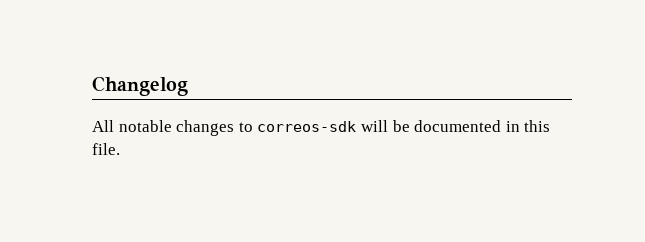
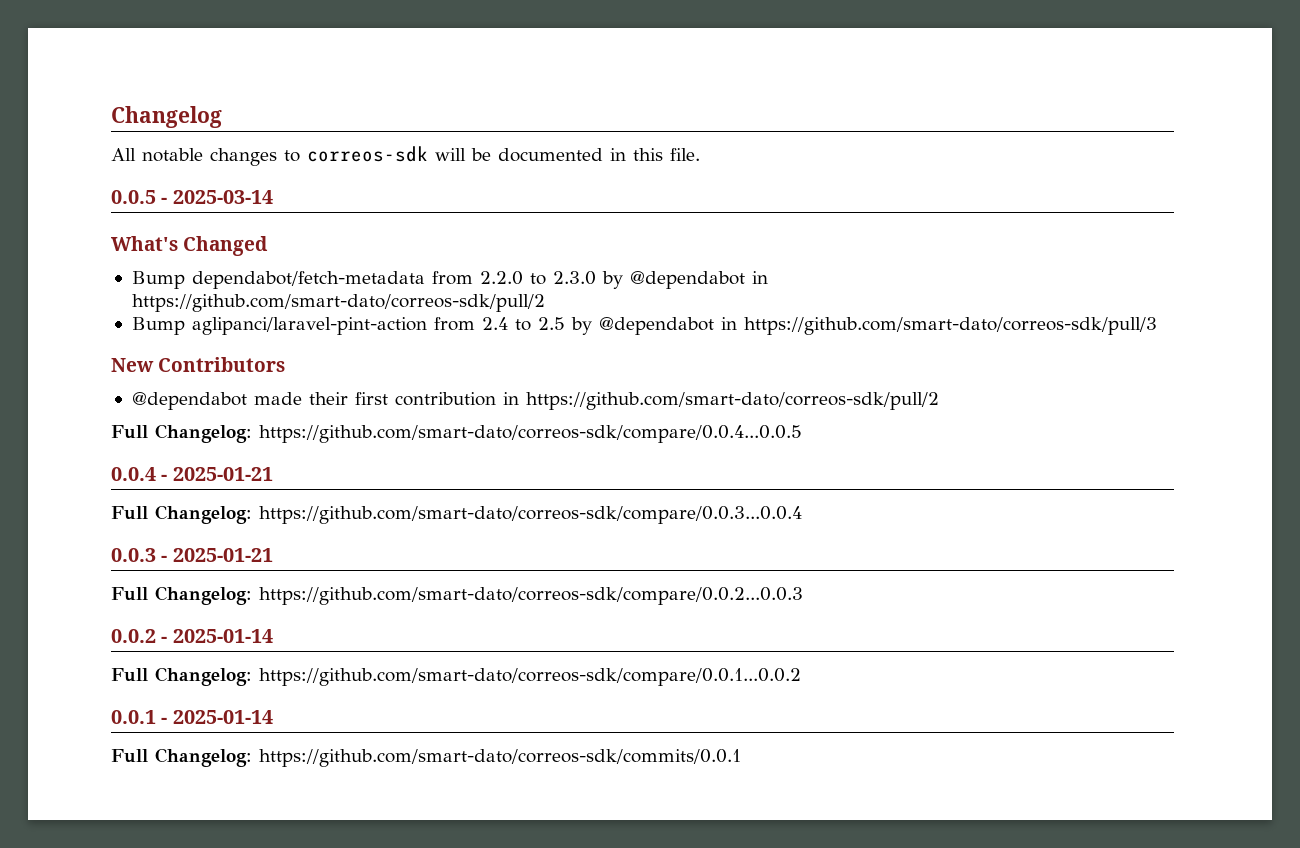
(120, 149) none -> [111,190,273,204] [111,236,269,256] [131,271,768,289] [131,294,545,312] [131,317,1157,335] [111,357,286,372] [131,392,939,410] [111,424,802,443] [111,467,273,481] [111,505,802,524] [111,548,273,562] [111,586,803,605] [111,629,273,643] [111,667,801,686] [111,710,273,724] [111,748,741,767] // 0.0.5 - 2025-03-14 // What's Changed // Bump dependabot/fetch-metadata from 2.2.0 to 2.3.0 by @dependabot in https://github.com/smart-dato/correos-sdk/pull/2 // Bump aglipanci/laravel-pint-action from 2.4 to 2.5 by @dependabot in https://github.com/smart-dato/correos-sdk/pull/3 // New Contributors // @dependabot made their first contribution in https://github.com/smart-dato/correos-sdk/pull/2 // Full Changelog: https://github.com/smart-dato/correos-sdk/compare/0.0.4...0.0.5 // 0.0.4 - 2025-01-21 // Full Changelog: https://github.com/smart-dato/correos-sdk/compare/0.0.3...0.0.4 // 0.0.3 - 2025-01-21 // Full Changelog: https://github.com/smart-dato/correos-sdk/compare/0.0.2...0.0.3 // 0.0.2 - 2025-01-14 // Full Changelog: https://github.com/smart-dato/correos-sdk/compare/0.0.1...0.0.2 // 0.0.1 - 2025-01-14 // Full Changelog: https://github.com/smart-dato/correos-sdk/commits/0.0.1

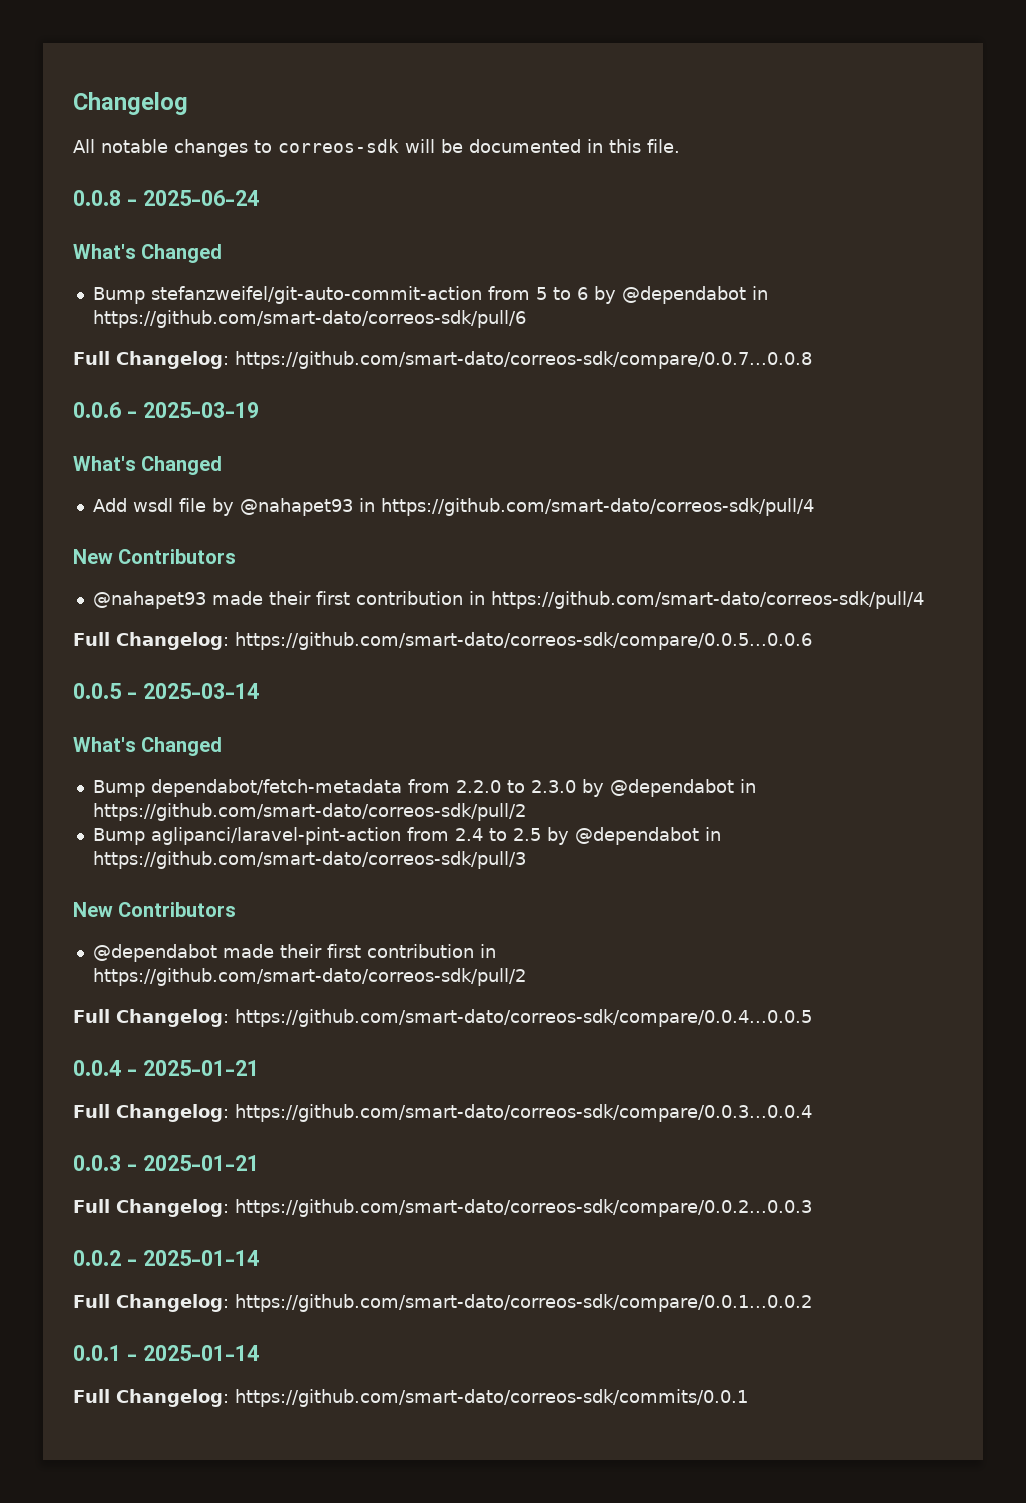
(700, 154) none -> [73,190,259,206] [73,244,223,263] [92,286,768,304] [92,310,526,328] [73,351,812,369] [73,402,259,418] [73,456,223,475] [92,498,814,516] [73,549,237,564] [92,591,924,609] [73,632,812,650] // 0.0.8 - 2025-06-24 // What's Changed // Bump stefanzweifel/git-auto-commit-action from 5 to 6 by @dependabot in https://github.com/smart-dato/correos-sdk/pull/6 // Full Changelog: https://github.com/smart-dato/correos-sdk/compare/0.0.7...0.0.8 // 0.0.6 - 2025-03-19 // What's Changed // Add wsdl file by @nahapet93 in https://github.com/smart-dato/correos-sdk/pull/4 // New Contributors // @nahapet93 made their first contribution in https://github.com/smart-dato/correos-sdk/pull/4 // Full Changelog: https://github.com/smart-dato/correos-sdk/compare/0.0.5...0.0.6

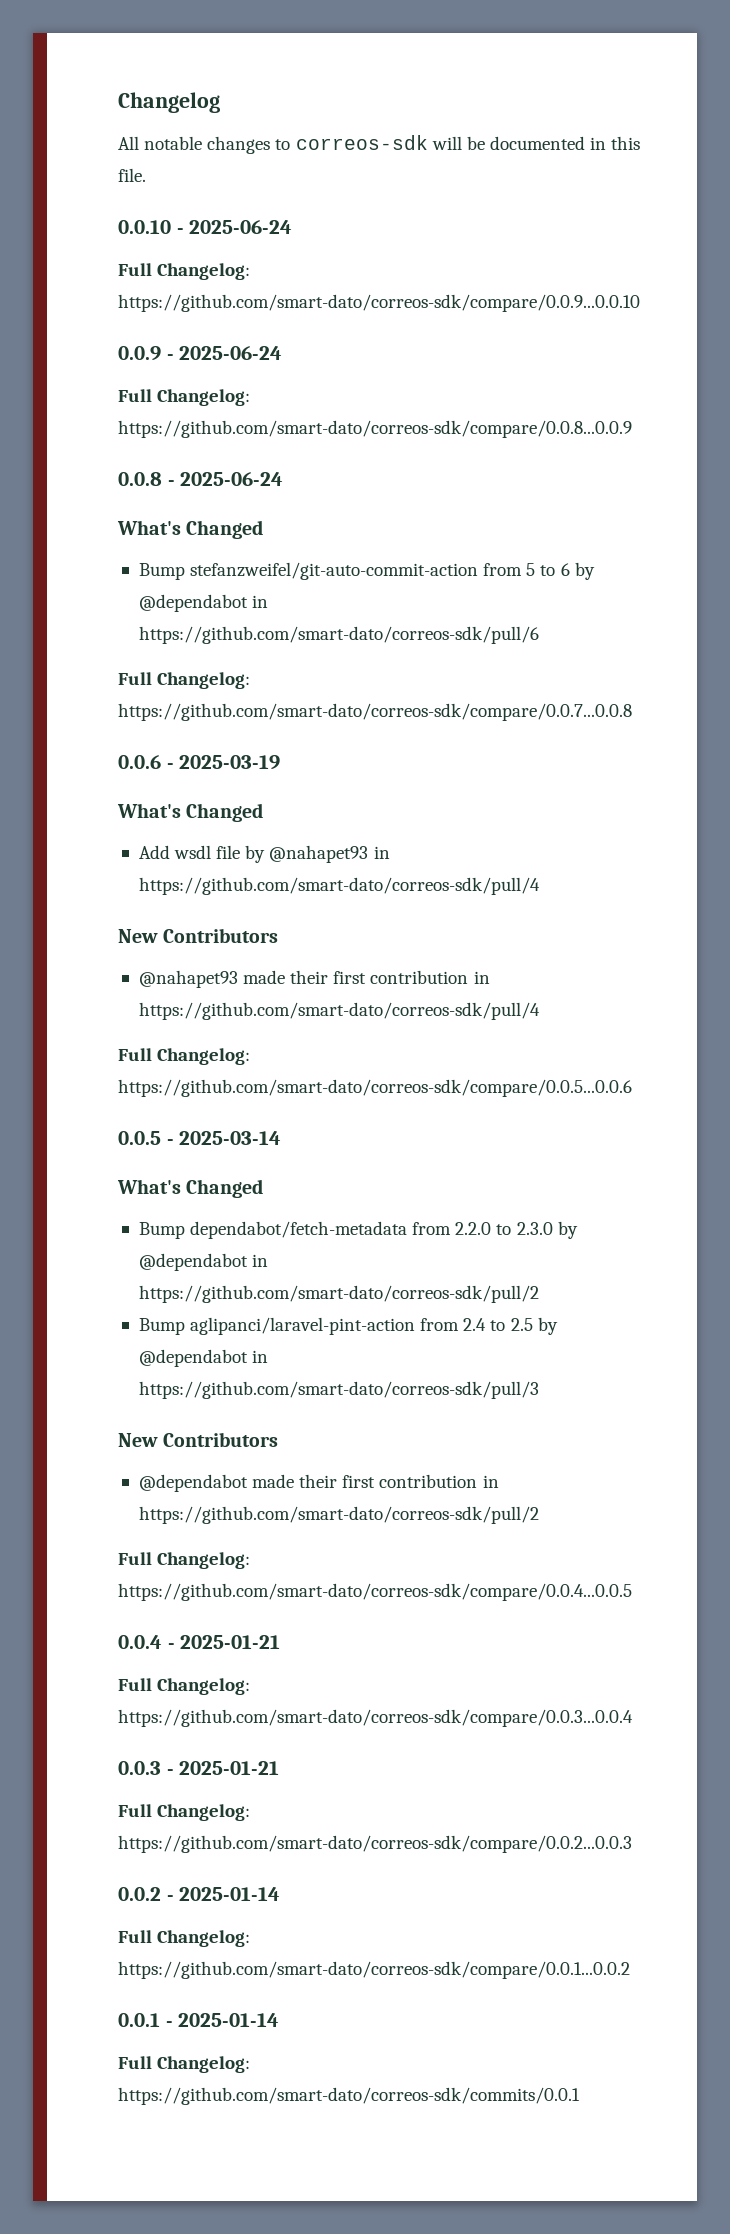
(680, 146) none -> [118,220,293,234] [118,263,251,280] [118,294,640,312] [118,346,283,361] [118,389,251,406] [118,420,632,438] // 0.0.10 - 2025-06-24 // Full Changelog: https://github.com/smart-dato/correos-sdk/compare/0.0.9...0.0.10 // 0.0.9 - 2025-06-24 // Full Changelog: https://github.com/smart-dato/correos-sdk/compare/0.0.8...0.0.9

